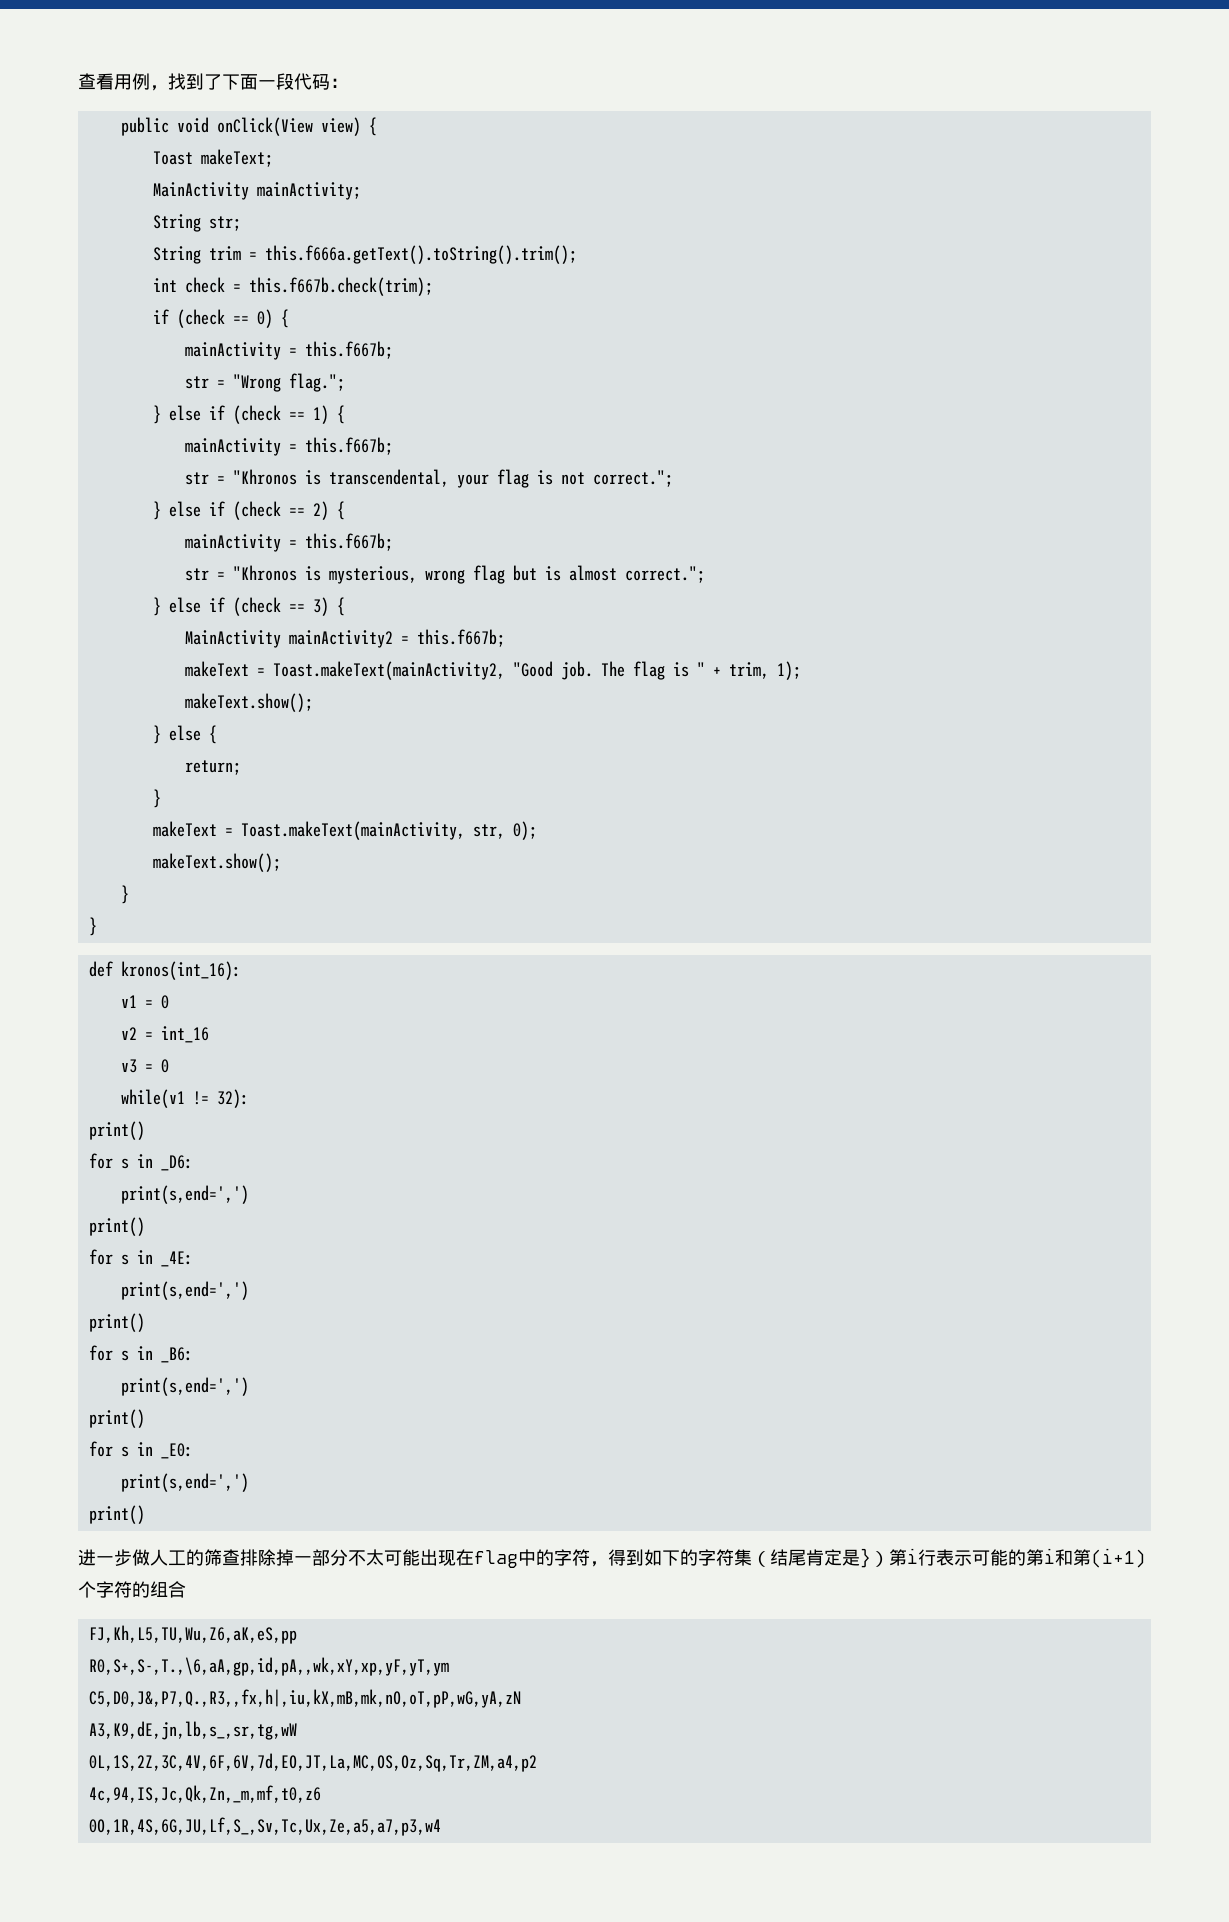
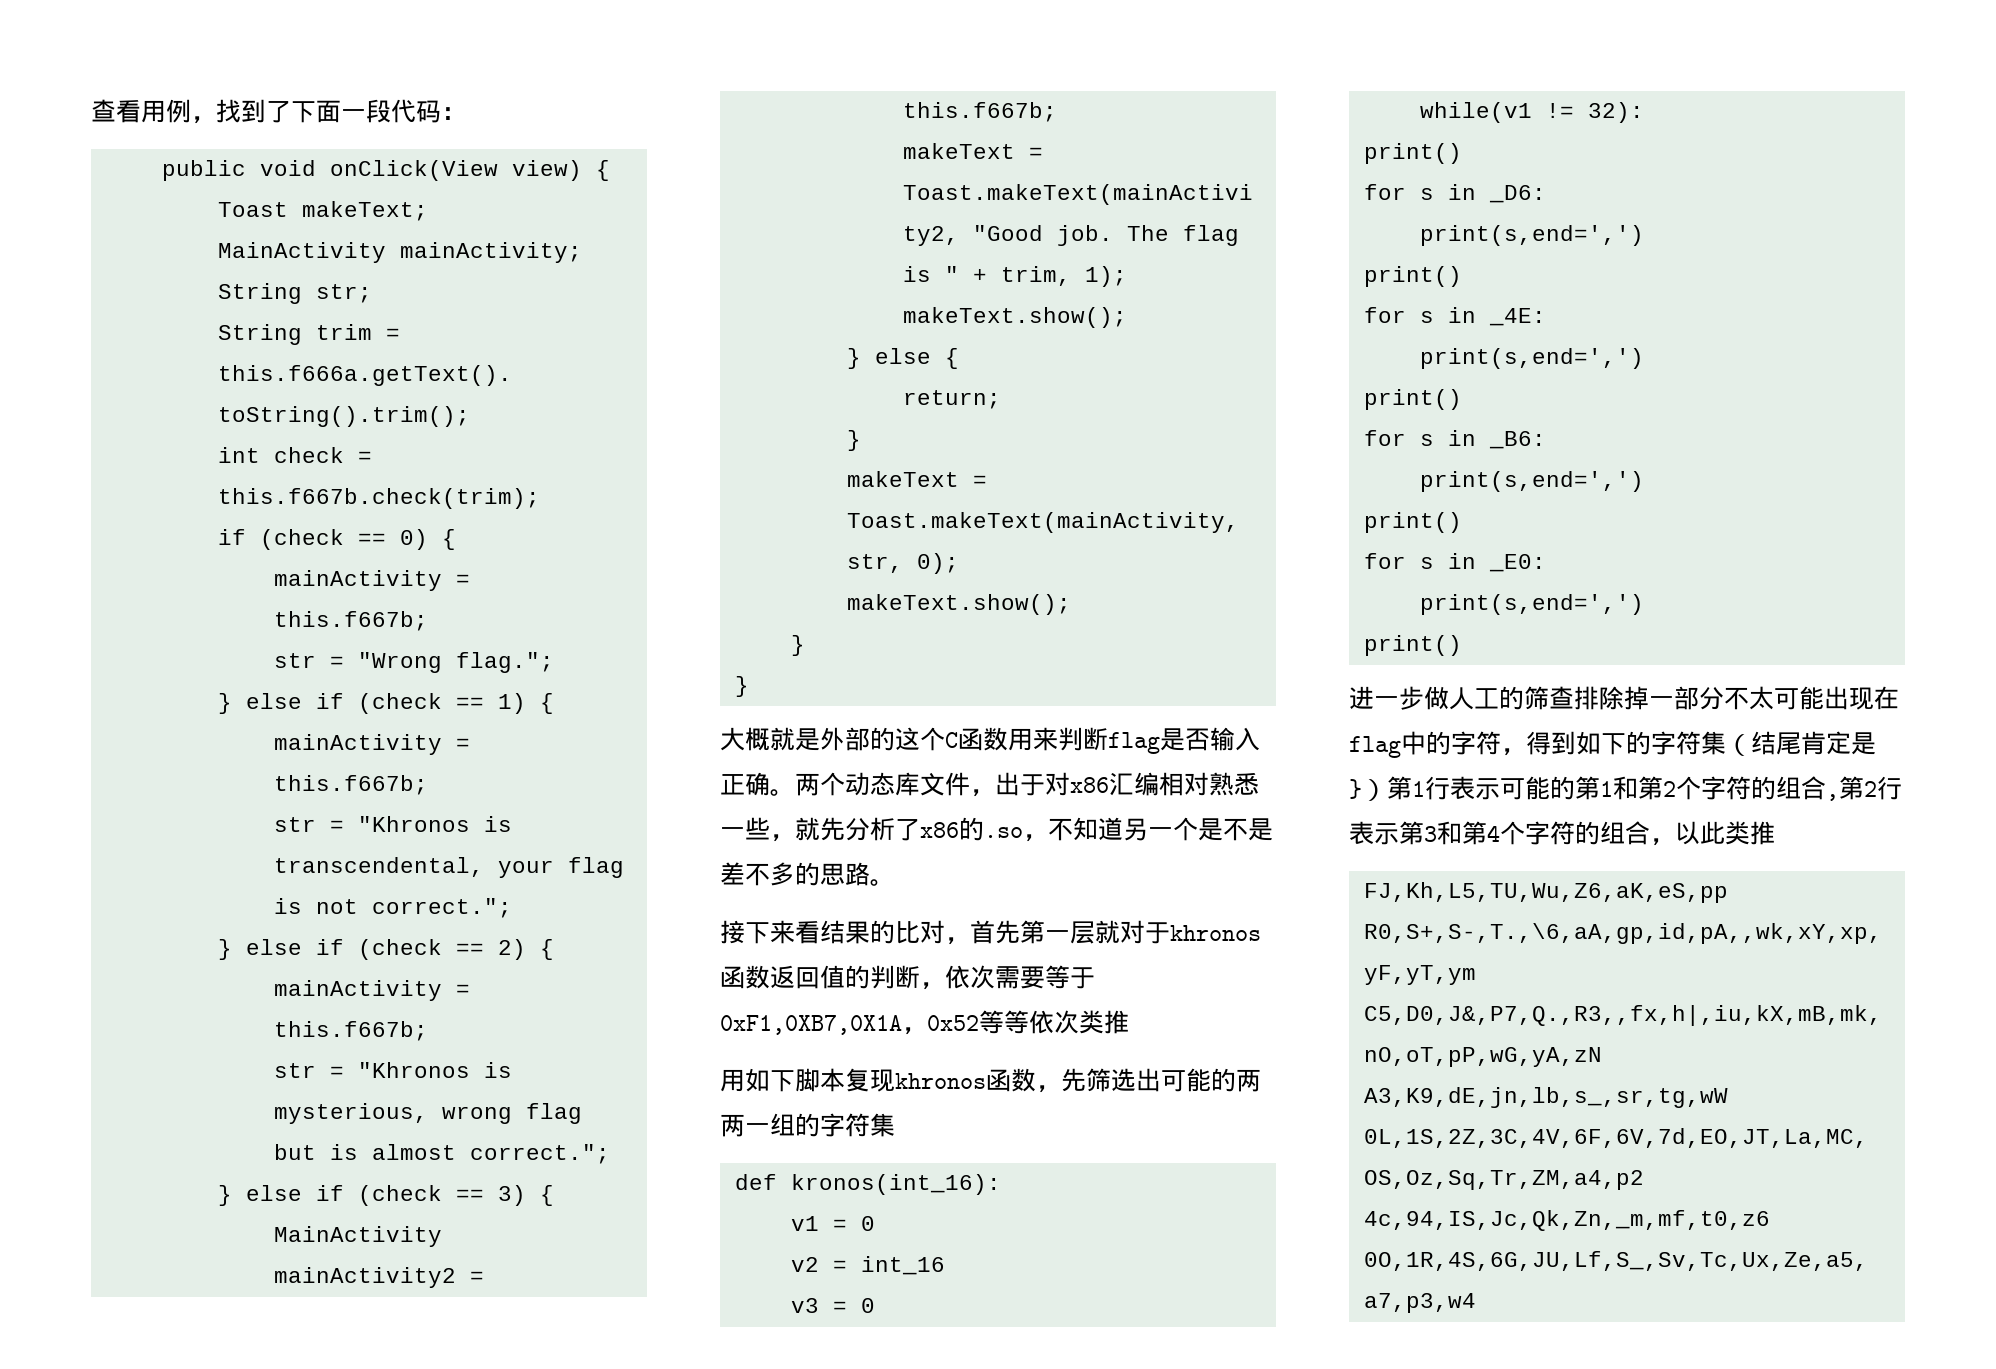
(97, 926) none -> [720,727,1260,754] [720,772,1259,797] [720,817,1273,842] [720,862,895,886] [720,920,1261,945] [720,965,1095,990] [720,1010,1129,1035] [720,1068,1261,1093] [720,1113,895,1137] // 大概就是外部的这个C函数用来判断flag是否输入正确。两个动态库文件，出于对x86汇编相对熟悉一些，就先分析了x86的.so，不知道另一个是不是差不多的思路。 // 接下来看结果的比对，首先第一层就对于khronos函数返回值的判断，依次需要等于0xF1,0XB7,0X1A，0x52等等依次类推 // 用如下脚本复现khronos函数，先筛选出可能的两两一组的字符集
[907,1548,918,1564] i -> [1412,781,1425,797] 1
[1044,1548,1146,1568] [78,1581,186,1598] i和第(i+1)个字符的组合 -> [1600,776,1902,801] [1349,821,1775,846] 1和第2个字符的组合,第2行表示第3和第4个字符的组合，以此类推

